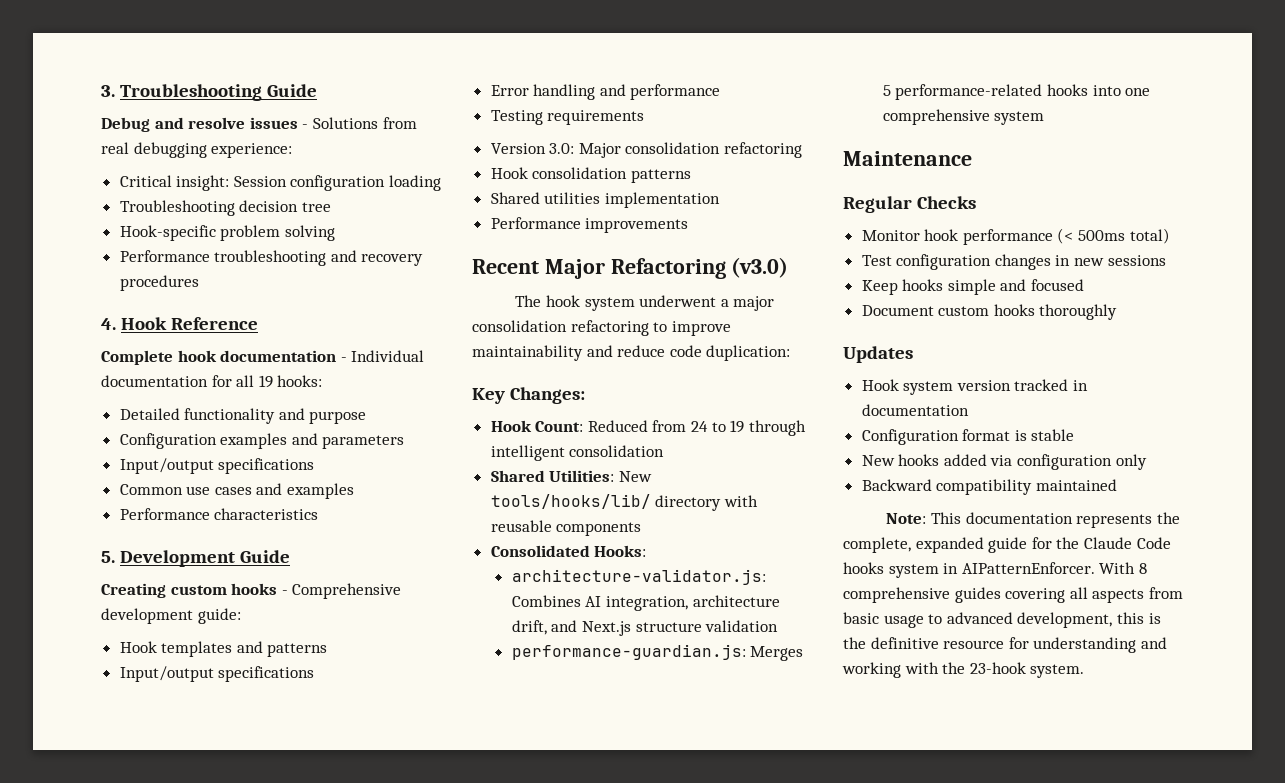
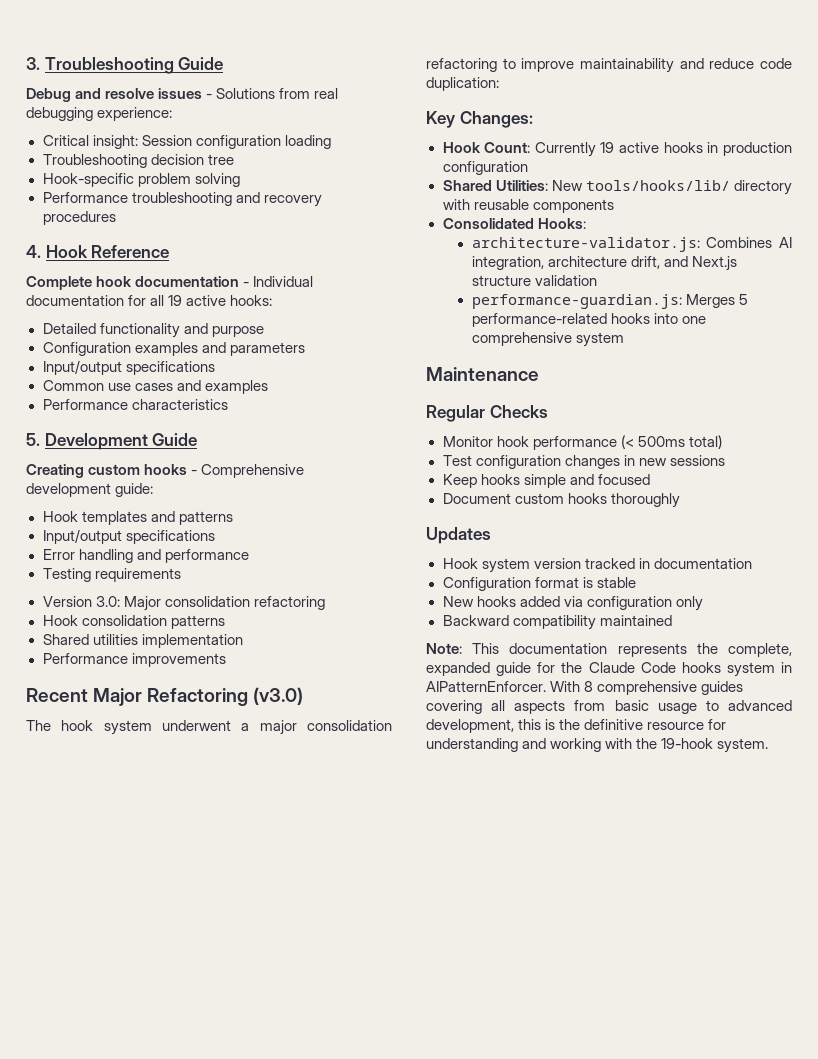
(273, 381) none -> [186,295,227,306] active
[587,420,806,436] [490,445,665,461] Reduced from 24 to 19 through intelligent consolidation -> [534,142,792,157] [442,161,528,175] Currently 19 active hooks in production configuration
[969,662,1026,674] 23-hook -> [661,738,714,749] 19-hook

